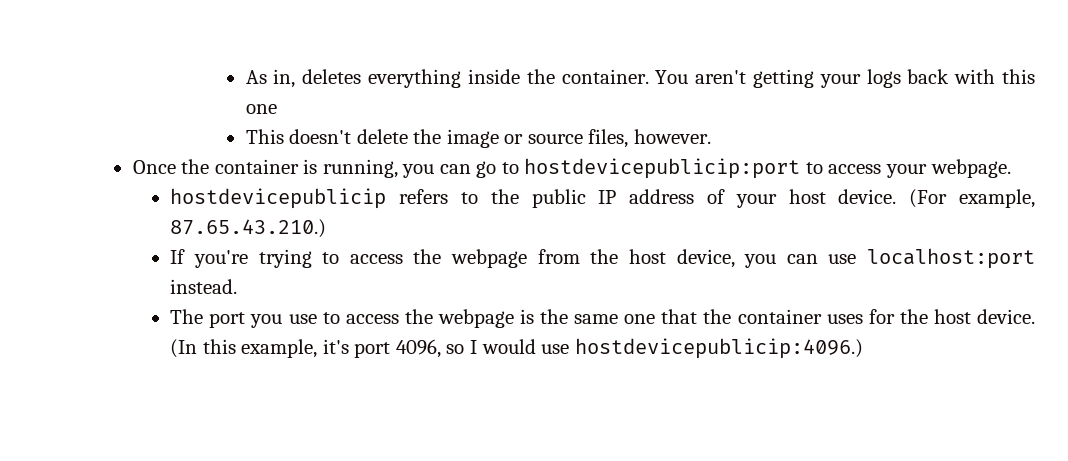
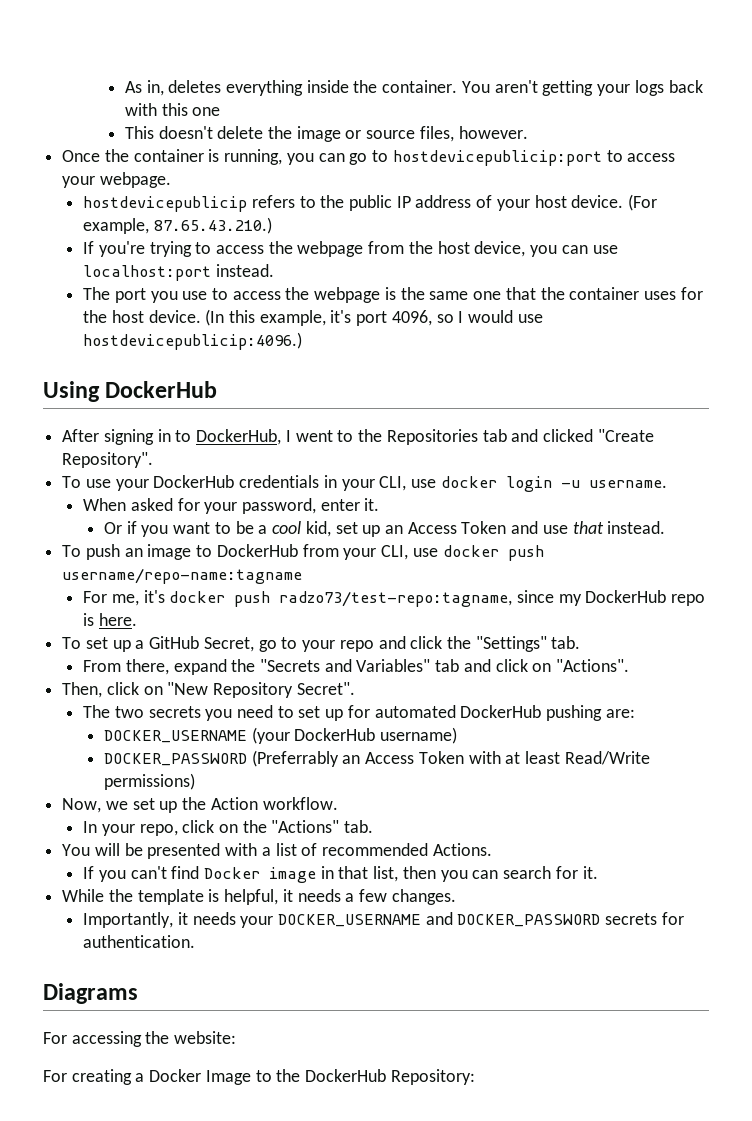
(863, 348) none -> [43,381,218,402] [62,429,654,445] [62,452,154,468] [62,475,667,492] [83,498,380,514] [103,521,666,537] [62,544,544,561] [62,568,303,584] [83,590,706,607] [83,613,137,626] [62,636,581,652] [83,659,630,675] [62,682,355,698] [83,705,635,721] [103,727,458,744] [103,750,650,767] [103,773,195,790] [62,797,338,813] [83,820,374,836] [62,843,492,859] [83,866,598,883] [62,889,456,905] [83,912,684,928] [83,935,196,948] [43,983,138,1004] [43,1031,237,1047] [43,1069,475,1085] // Using DockerHub // After signing in to DockerHub, I went to the Repositories tab and clicked "Create Repository". // To use your DockerHub credentials in your CLI, use docker login -u username. // When asked for your password, enter it. // Or if you want to be a cool kid, set up an Access Token and use that instead. // To push an image to DockerHub from your CLI, use docker push username/repo-name:tagname // For me, it's docker push radzo73/test-repo:tagname, since my DockerHub repo is here. // To set up a GitHub Secret, go to your repo and click the "Settings" tab. // From there, expand the "Secrets and Variables" tab and click on "Actions". // Then, click on "New Repository Secret". // The two secrets you need to set up for automated DockerHub pushing are: // DOCKER_USERNAME (your DockerHub username) // DOCKER_PASSWORD (Preferrably an Access Token with at least Read/Write permissions) // Now, we set up the Action workflow. // In your repo, click on the "Actions" tab. // You will be presented with a list of recommended Actions. // If you can't find Docker image in that list, then you can search for it. // While the template is helpful, it needs a few changes. // Importantly, it needs your DOCKER_USERNAME and DOCKER_PASSWORD secrets for authentication. // Diagrams // For accessing the website: // For creating a Docker Image to the DockerHub Repository:

